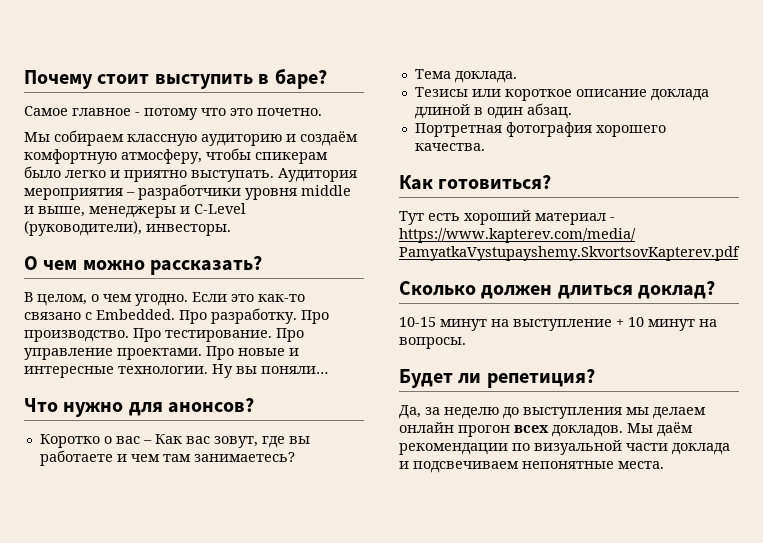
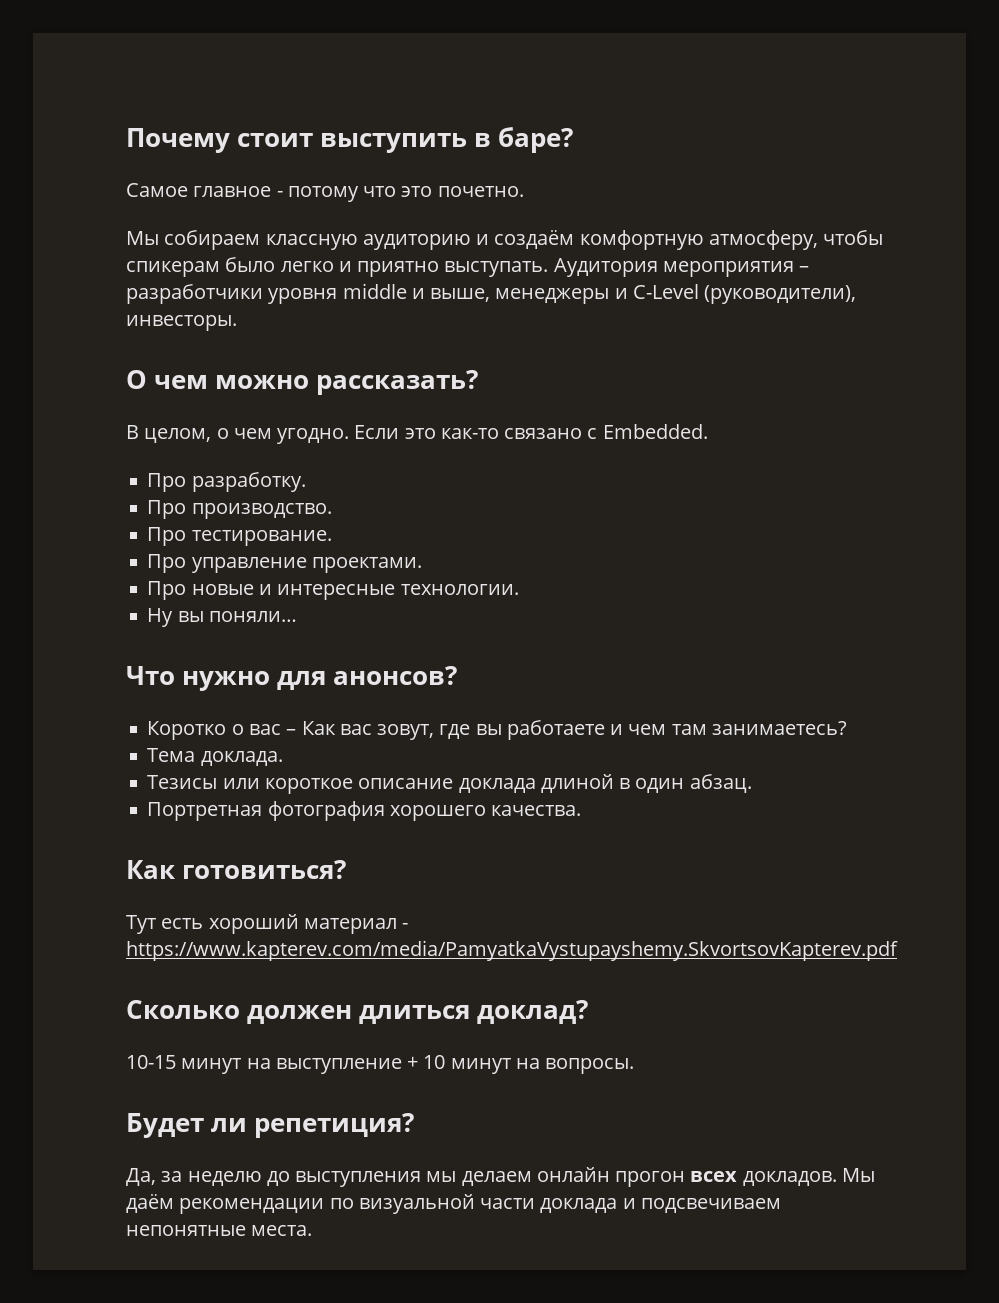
(175, 314) none -> (708, 431) //
(297, 316) none -> (306, 482) //
(129, 336) none -> (332, 511) //
(272, 336) none -> (332, 538) //
(202, 354) none -> (422, 565) //
(208, 370) none -> (519, 589) //

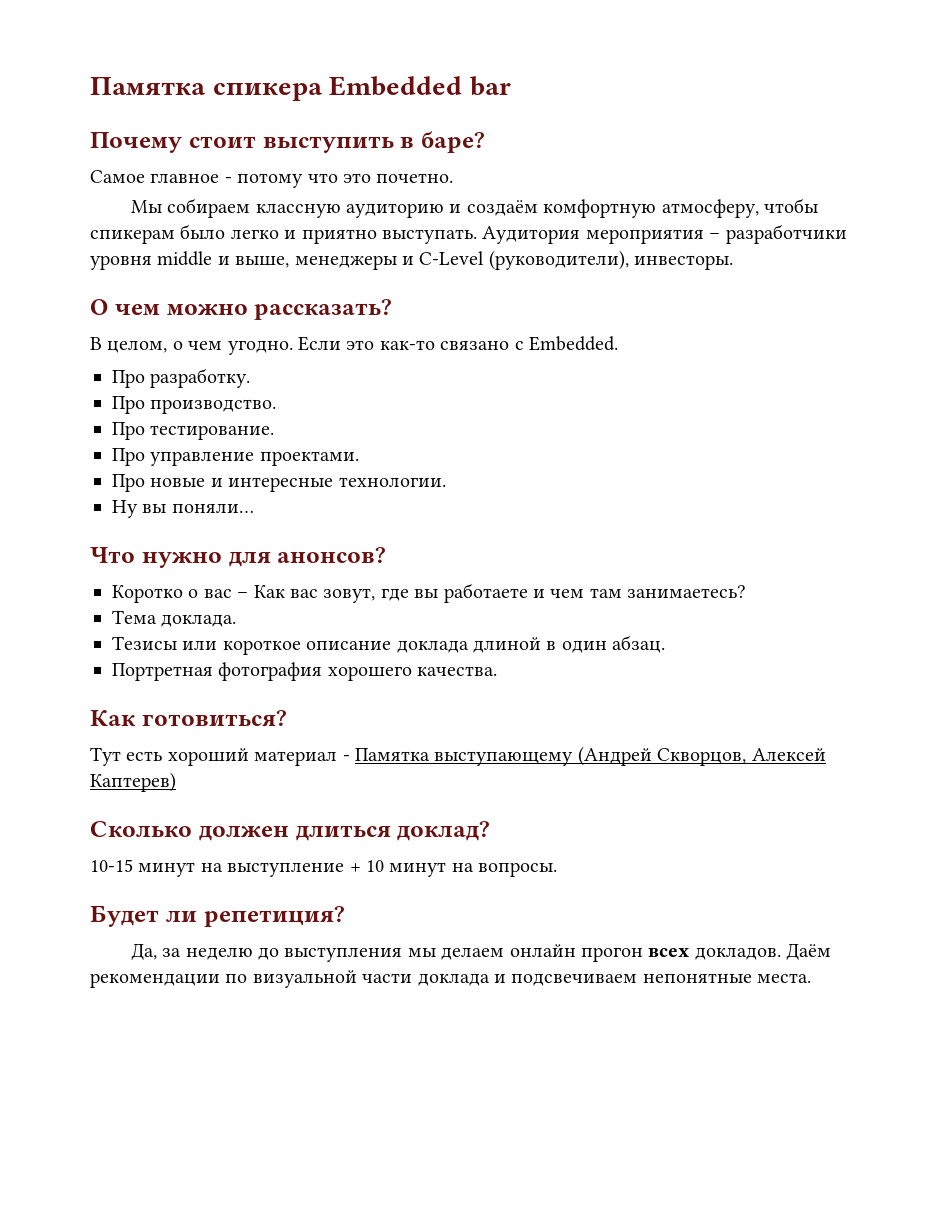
(126, 140) none -> [90,76,511,101] Памятка спикера Embedded bar //
[126,940,898,961] https://www.kapterev.com/media/PamyatkaVystupayshemy.SkvortsovKapterev.pdf -> [355,746,826,766] [90,772,176,792] Памятка выступающему (Андрей Скворцов, Алексей Каптерев)
[841,1168,875,1182] [126,1194,174,1213] Мы даём -> [786,943,832,960] Даём

